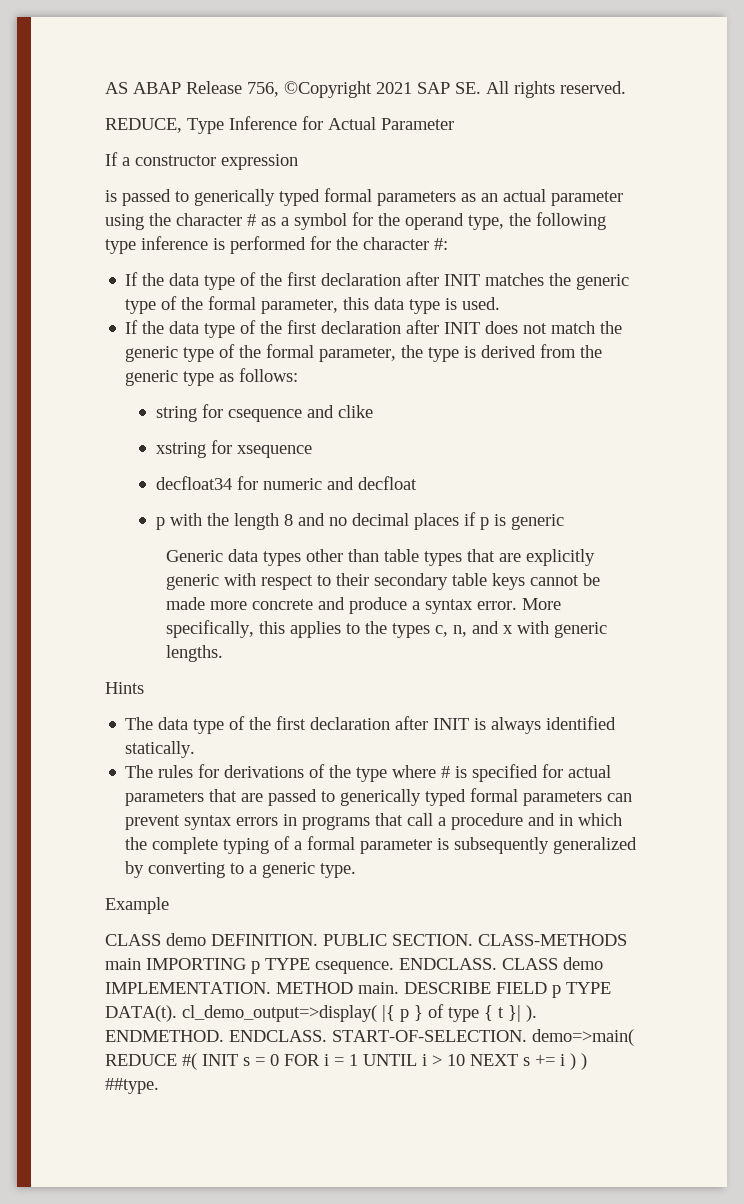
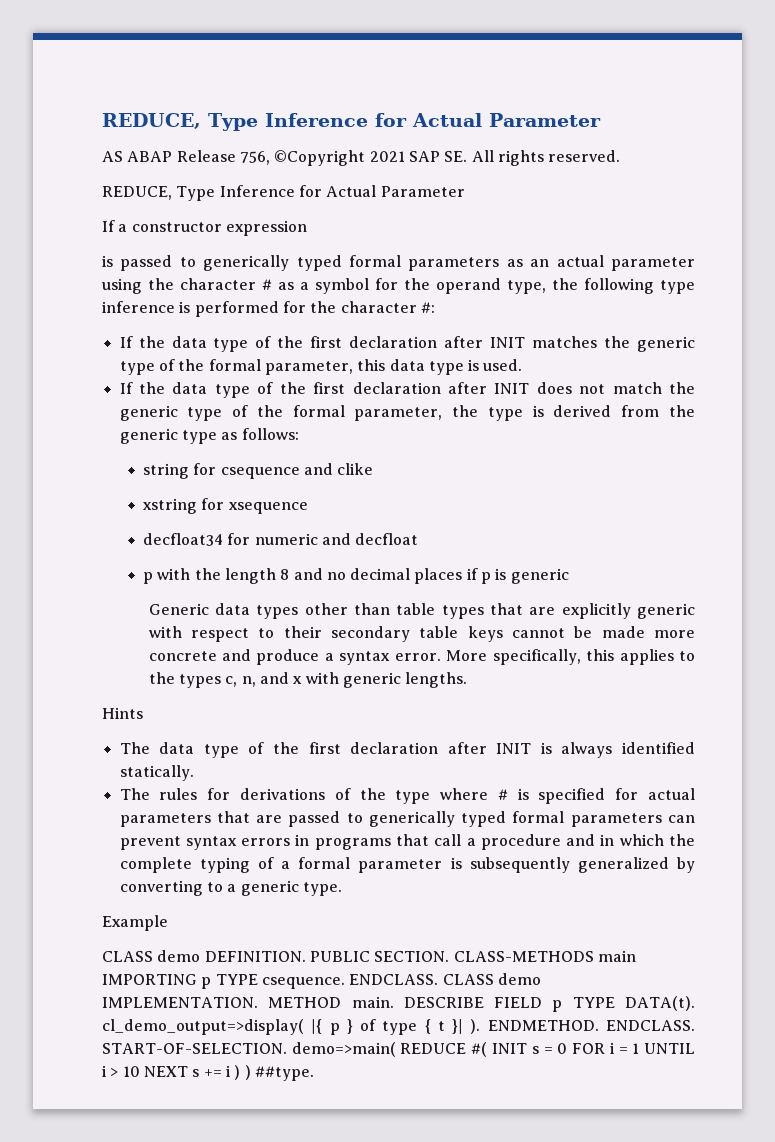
(105, 88) none -> [102,113,601,131] REDUCE, Type Inference for Actual Parameter //

